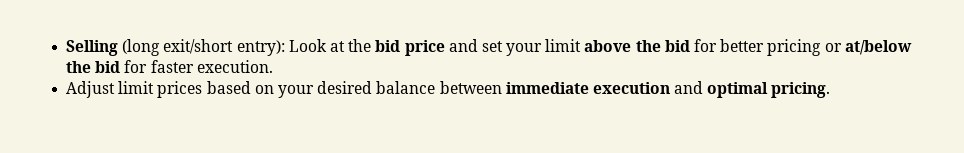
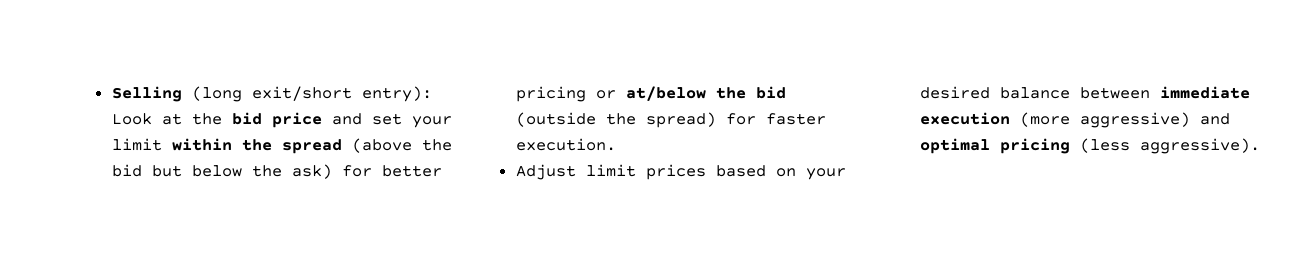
[584,40,690,52] above the bid -> [171,138,452,154] [111,164,332,179] within the spread (above the bid but below the ask)
(121, 67) none -> [515,112,716,128] (outside the spread)
[674,81,831,98] and optimal pricing. -> [1019,112,1230,128] [919,138,1260,154] (more aggressive) and optimal pricing (less aggressive).

